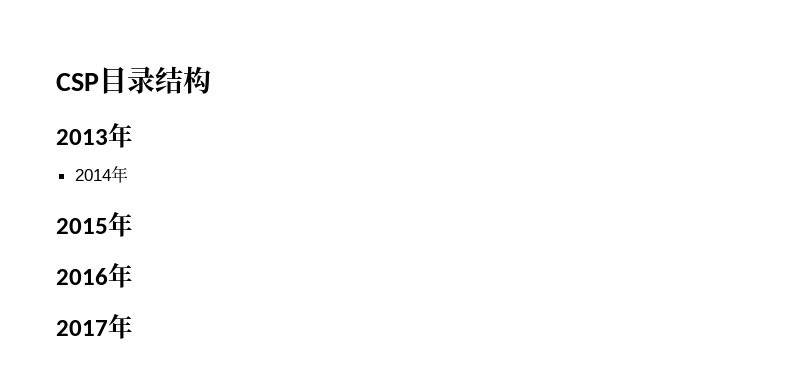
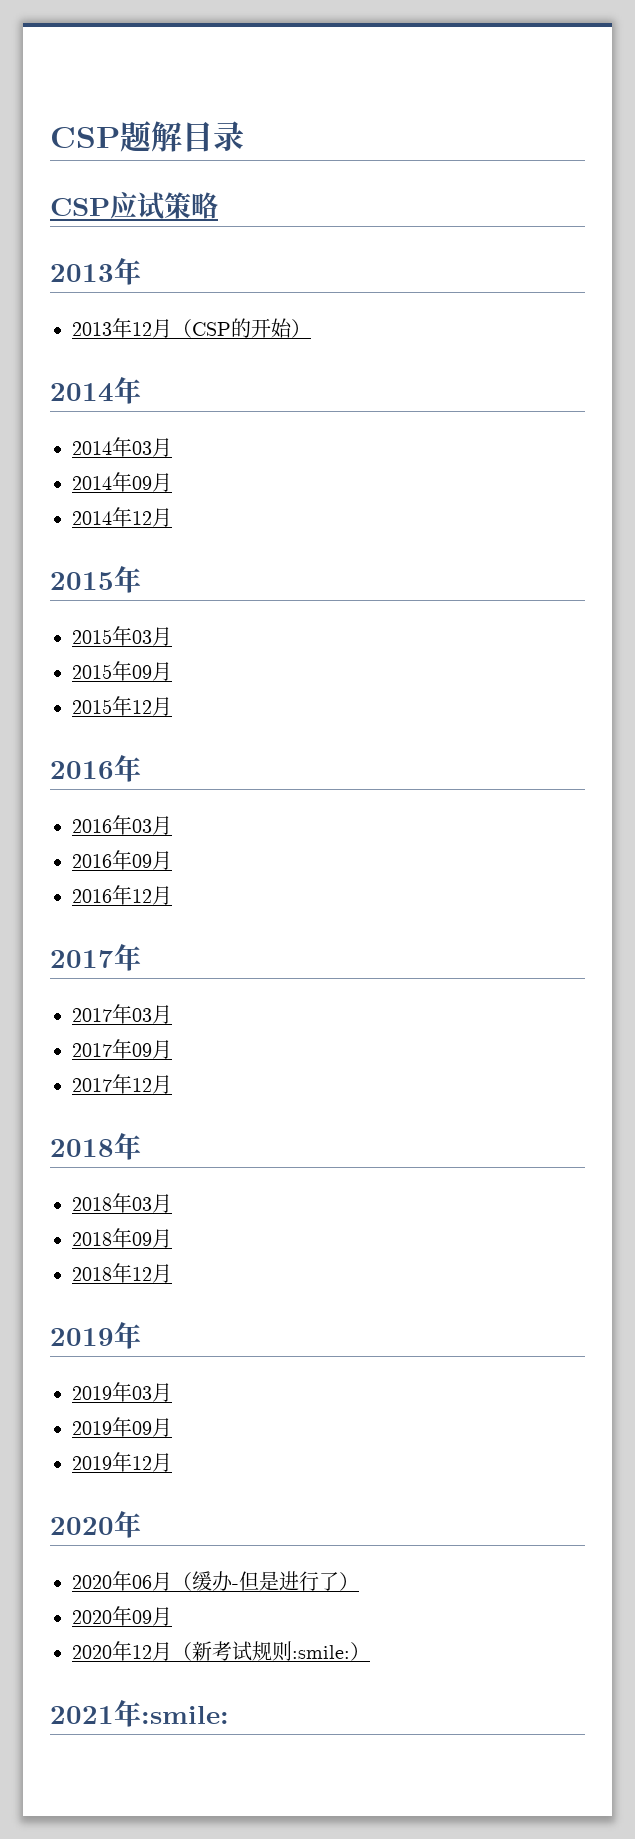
[56,73,99,91] CSP -> [50,121,182,152] CSP题解
[155,66,211,94] 结构 -> [50,192,218,220] // CSP应试策略
[74,165,128,183] [56,211,133,237] [56,262,133,288] [56,313,133,339] 2014年 // 2015年 // 2016年 // 2017年 -> [72,318,311,338] [50,377,141,404] [72,437,172,457] [72,472,172,492] [72,507,172,527] [50,566,141,593] [72,626,172,646] [72,661,172,681] [72,696,172,716] [50,755,141,782] [72,815,172,835] [72,850,172,870] [72,885,172,905] [50,944,141,971] [72,1004,172,1024] [72,1039,172,1059] [72,1074,172,1094] [50,1133,141,1160] [72,1193,172,1213] [72,1228,172,1248] [72,1263,172,1283] [50,1322,141,1349] [72,1382,172,1402] [72,1417,172,1437] [72,1452,172,1472] [50,1511,141,1538] [72,1571,359,1591] [72,1606,172,1626] [72,1641,370,1661] [50,1700,229,1727] 2013年12月（CSP的开始） // 2014年 // 2014年03月 // 2014年09月 // 2014年12月 // 2015年 // 2015年03月 // 2015年09月 // 2015年12月 // 2016年 // 2016年03月 // 2016年09月 // 2016年12月 // 2017年 // 2017年03月 // 2017年09月 // 2017年12月 // 2018年 // 2018年03月 // 2018年09月 // 2018年12月 // 2019年 // 2019年03月 // 2019年09月 // 2019年12月 // 2020年 // 2020年06月（缓办-但是进行了） // 2020年09月 // 2020年12月（新考试规则:smile:） // 2021年:smile:

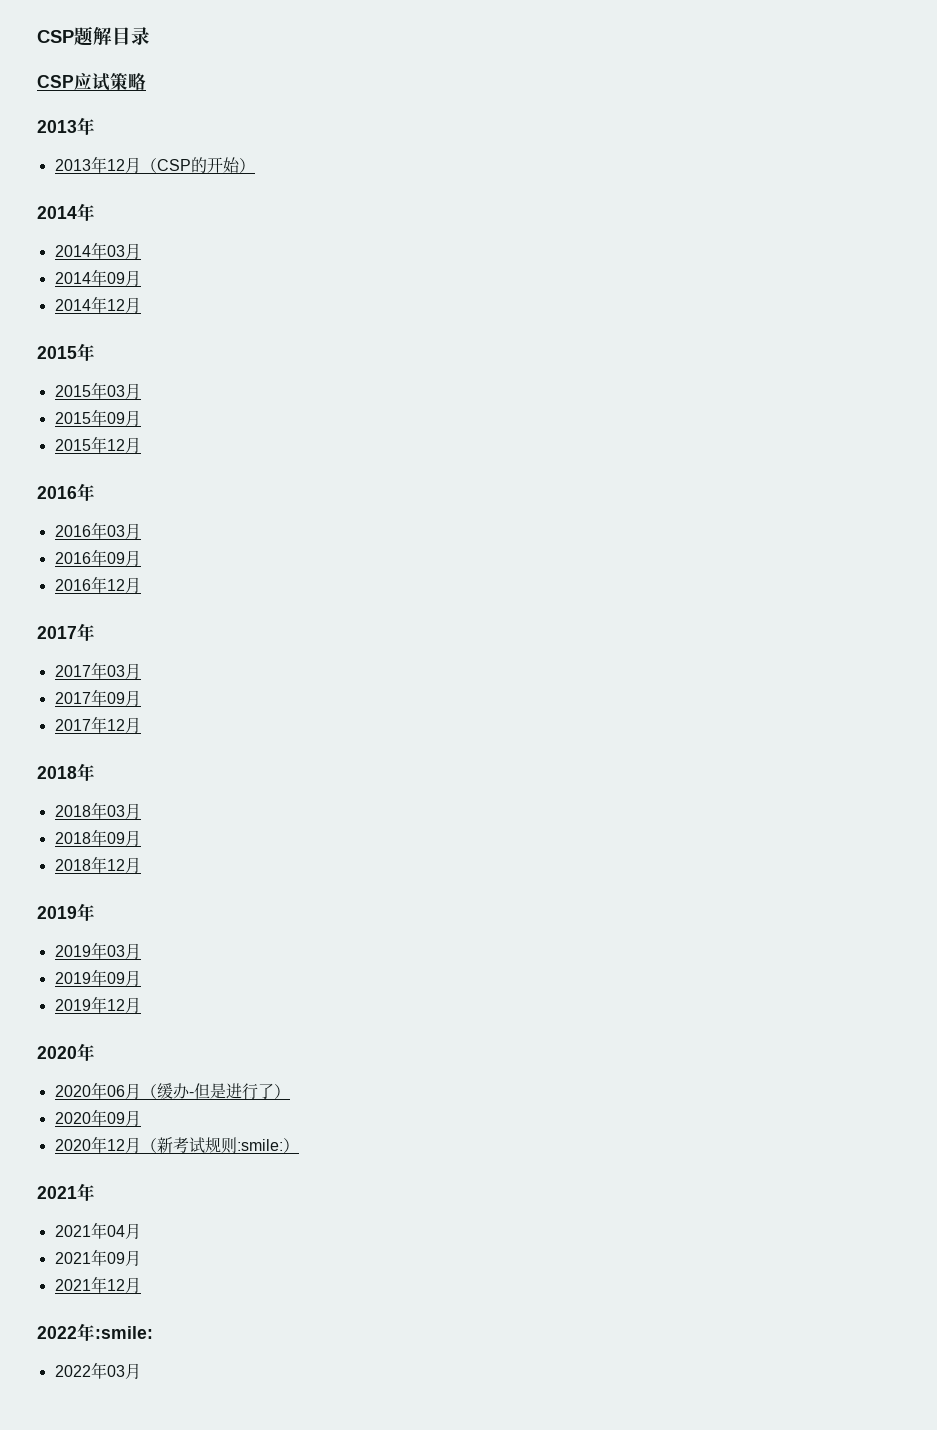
[141,1706,229,1724] :smile: -> [54,1222,141,1239] [54,1249,141,1266] [54,1276,141,1293] [37,1323,153,1341] [54,1362,141,1379] // 2021年04月 // 2021年09月 // 2021年12月 // 2022年:smile: // 2022年03月

